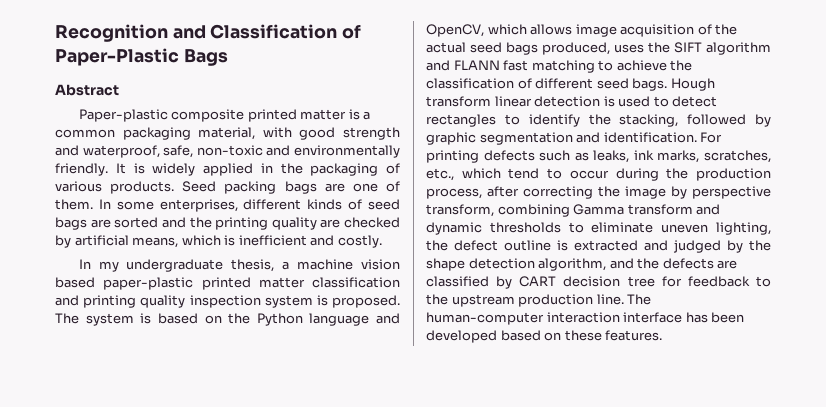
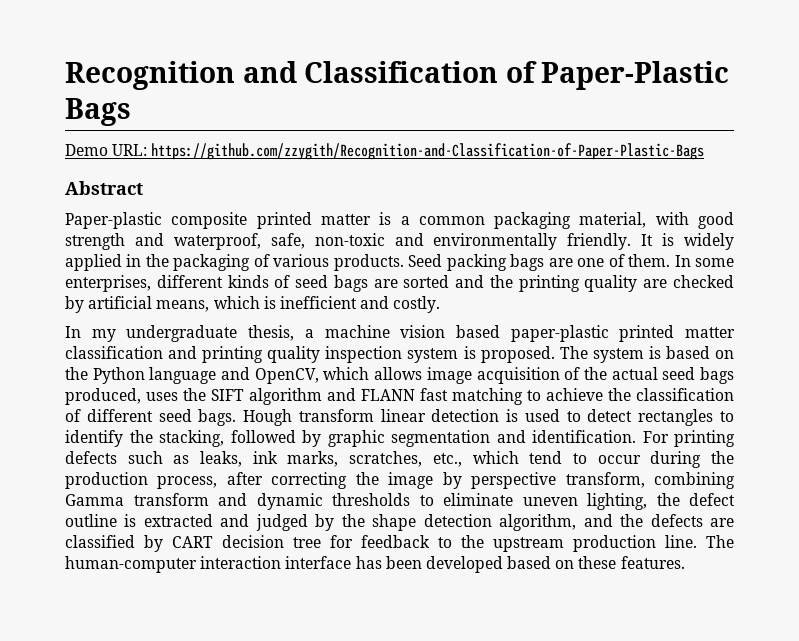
(228, 57) none -> [65,143,705,160] // Demo URL: https://github.com/zzygith/Recognition-and-Classification-of-Paper-Plastic-Bags

